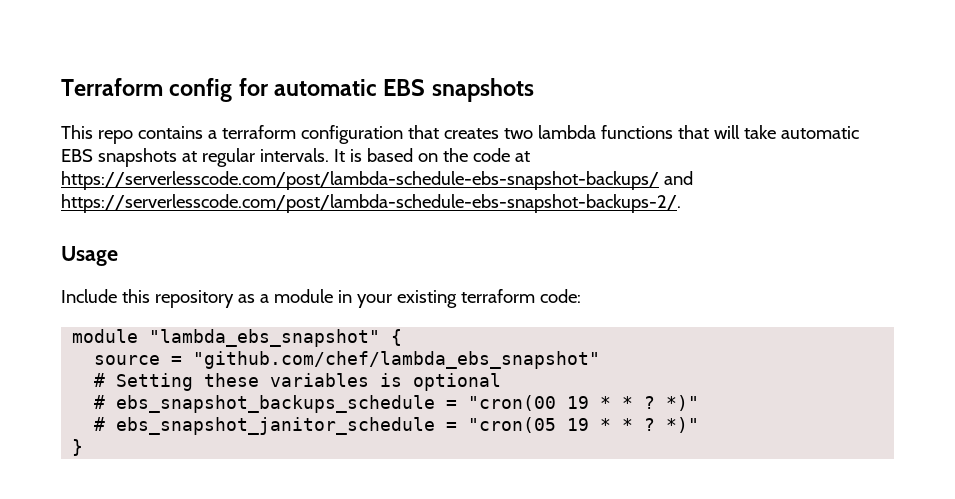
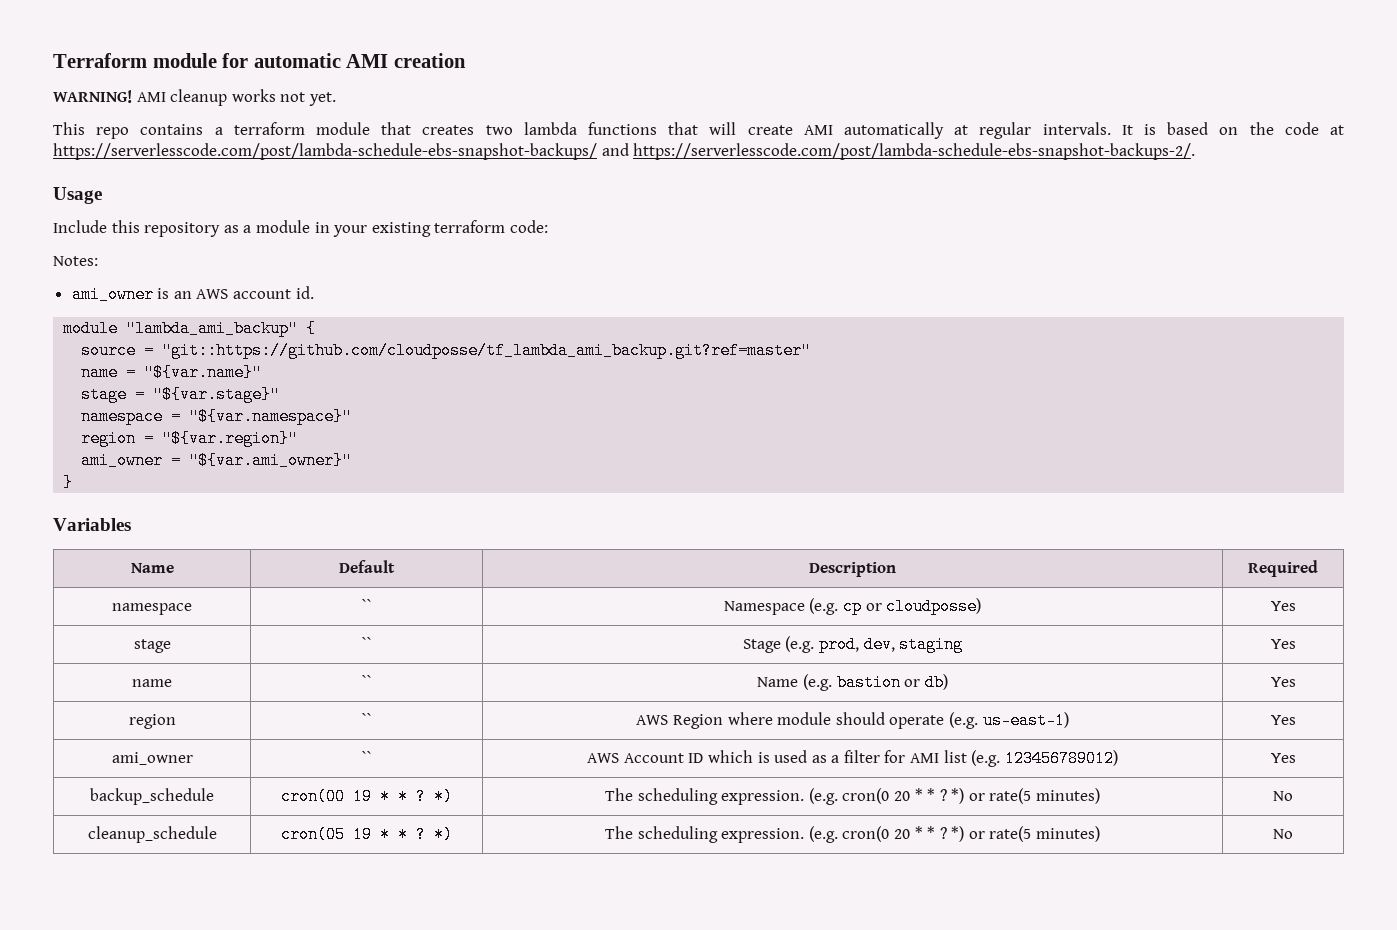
[169,78,233,102] config -> [152,53,217,68] module
[383,78,534,102] EBS snapshots -> [346,53,466,68] [53,89,336,106] AMI creation // WARNING! AMI cleanup works not yet.
[300,125,403,144] configuration -> [316,122,370,135] module
[743,125,859,139] [61,148,177,167] take automatic EBS snapshots -> [747,122,945,139] create AMI automatically
[72,329,381,347] // module "lambda_ebs_snapshot" -> [53,256,98,266] [71,286,314,303] [63,320,299,337] // Notes: // ami_owner is an AWS account id. // module "lambda_ami_backup"
[193,351,601,369] [94,373,502,391] [94,395,700,413] [94,417,700,435] [72,439,84,456] "github.com/chef/lambda_ebs_snapshot" // # Setting these variables is optional // # ebs_snapshot_backups_schedule = "cron(00 19 * * ? *)" // # ebs_snapshot_janitor_schedule = "cron(05 19 * * ? *)" // } -> [162,342,812,359] [81,364,263,381] [81,386,281,403] [81,408,353,425] [81,430,299,447] [81,452,353,469] [63,474,74,491] [53,518,131,531] [130,563,174,573] [339,560,395,573] [809,562,896,577] [1248,560,1318,577] [112,603,192,615] [361,599,372,611] [723,598,982,615] [1270,601,1296,611] [133,639,171,653] [361,637,372,649] [742,636,964,653] [1270,639,1296,649] [132,679,172,687] [361,675,372,687] [757,674,948,691] [1270,677,1296,687] [128,714,176,729] [361,713,372,725] [636,712,1069,729] [1270,715,1296,725] [111,752,193,765] [361,751,372,763] [587,750,1118,767] [1270,753,1296,763] [90,788,214,805] [281,788,453,805] [604,788,1101,805] [1273,791,1293,801] [87,826,217,843] [281,826,453,843] [604,826,1101,843] [1273,829,1293,839] "git::https://github.com/cloudposse/tf_lambda_ami_backup.git?ref=master" // name = "${var.name}" // stage = "${var.stage}" // namespace = "${var.namespace}" // region = "${var.region}" // ami_owner = "${var.ami_owner}" // } // Variables // Name | Default | Description | Required // namespace | `` | Namespace (e.g. cp or cloudposse) | Yes // stage | `` | Stage (e.g. prod, dev, staging | Yes // name | `` | Name (e.g. bastion or db) | Yes // region | `` | AWS Region where module should operate (e.g. us-east-1) | Yes // ami_owner | `` | AWS Account ID which is used as a filter for AMI list (e.g. 123456789012) | Yes // backup_schedule | cron(00 19 * * ? *) | The scheduling expression. (e.g. cron(0 20 * * ? *) or rate(5 minutes) | No // cleanup_schedule | cron(05 19 * * ? *) | The scheduling expression. (e.g. cron(0 20 * * ? *) or rate(5 minutes) | No

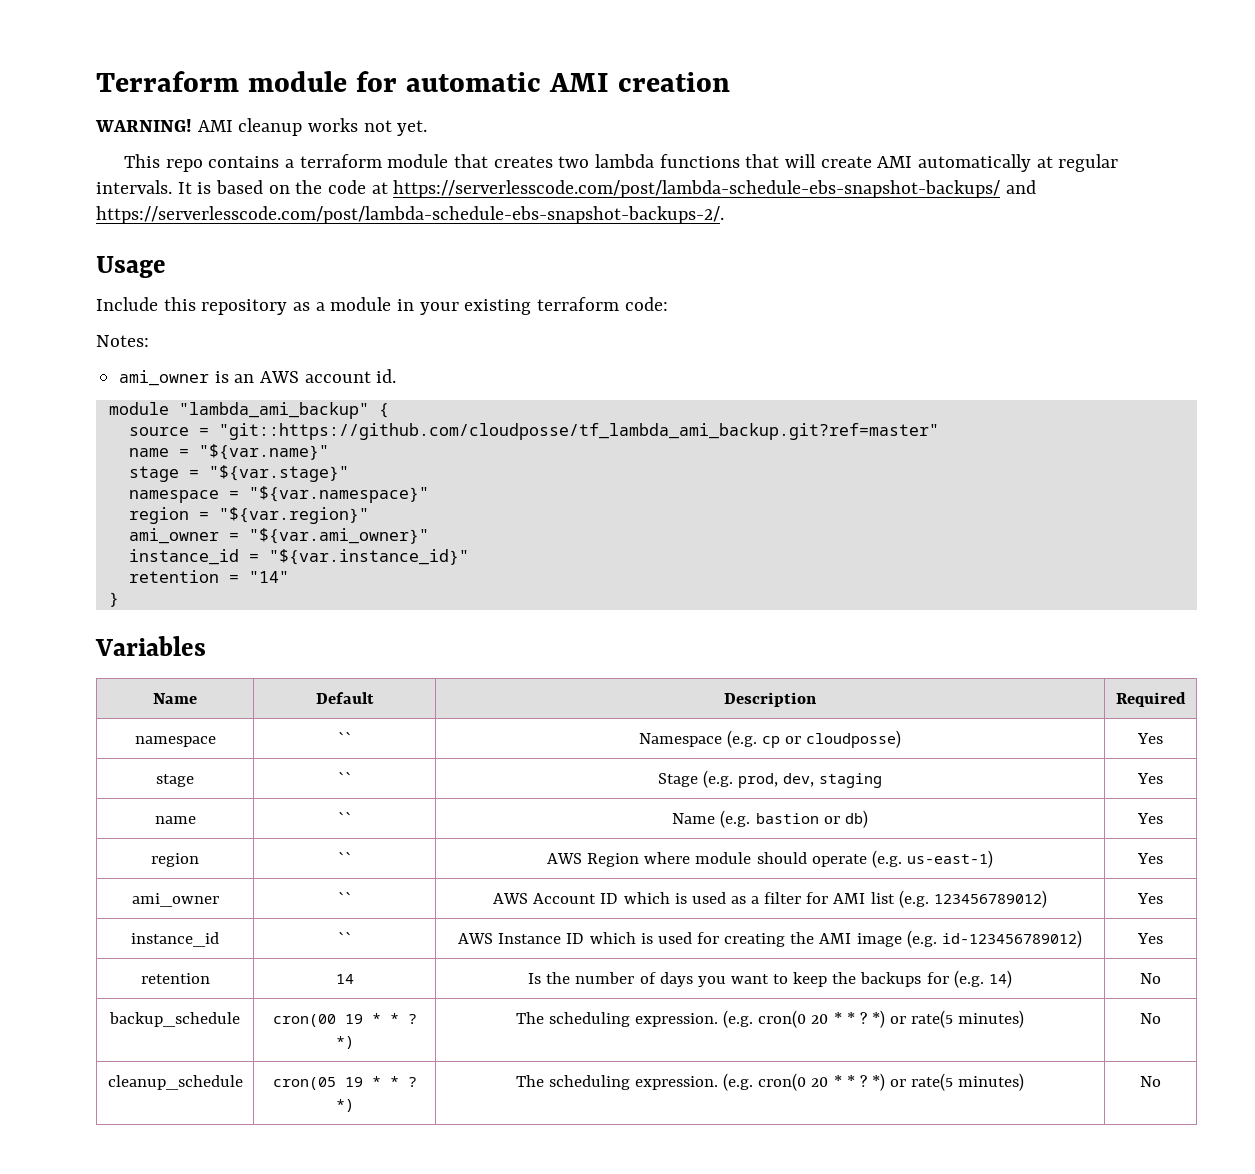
(353, 460) none -> [128,549,469,565] [128,570,289,583] // instance_id = "${var.instance_id}" // retention = "14"
(1296, 758) none -> [131,932,219,947] [337,931,352,944] [458,930,1082,948] [1137,933,1163,944] [140,973,210,984] [335,974,354,984] [528,970,1012,988] [1140,973,1161,984] // instance_id | `` | AWS Instance ID which is used for creating the AMI image (e.g. id-123456789012) | Yes // retention | 14 | Is the number of days you want to keep the backups for (e.g. 14) | No

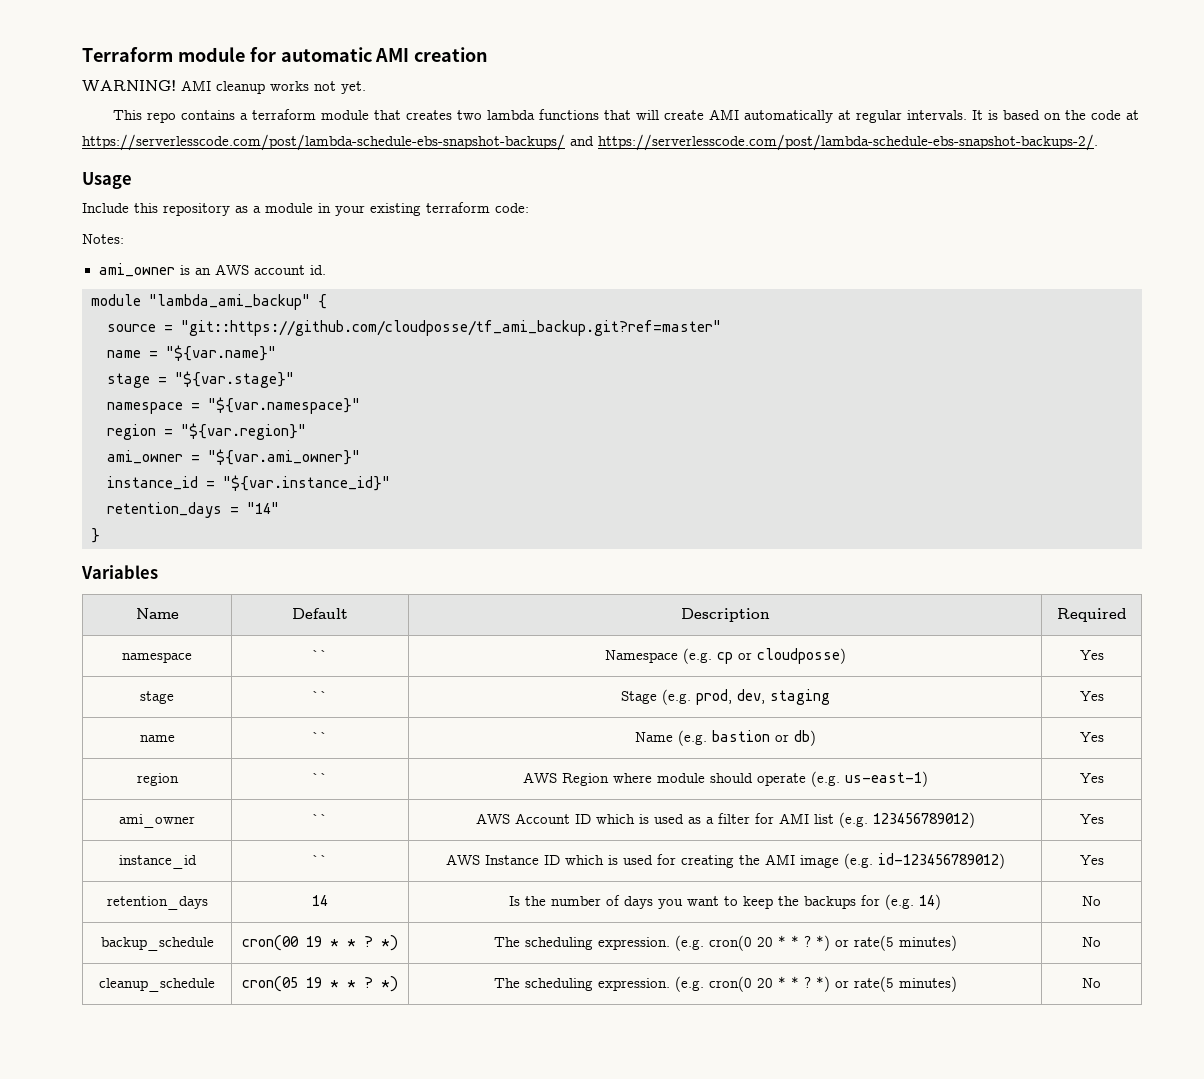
[218,423,939,440] "git::https://github.com/cloudposse/tf_lambda_ami_backup.git?ref=master" -> [181,320,721,336] "git::https://github.com/cloudposse/tf_ami_backup.git?ref=master"
[128,570,219,583] retention -> [107,502,222,518] retention_days
[140,973,210,984] retention -> [106,896,208,910] retention_days

